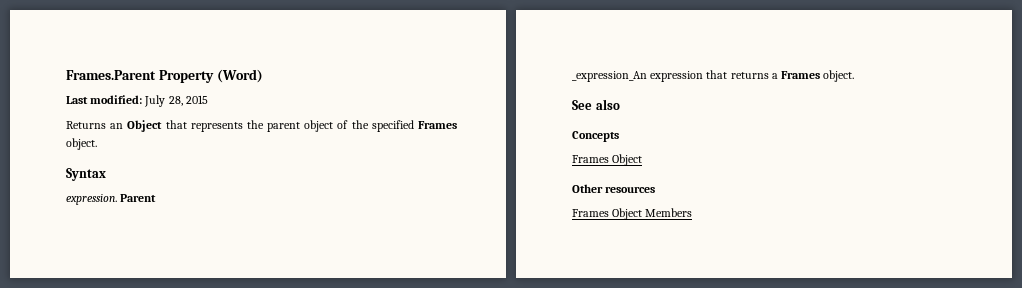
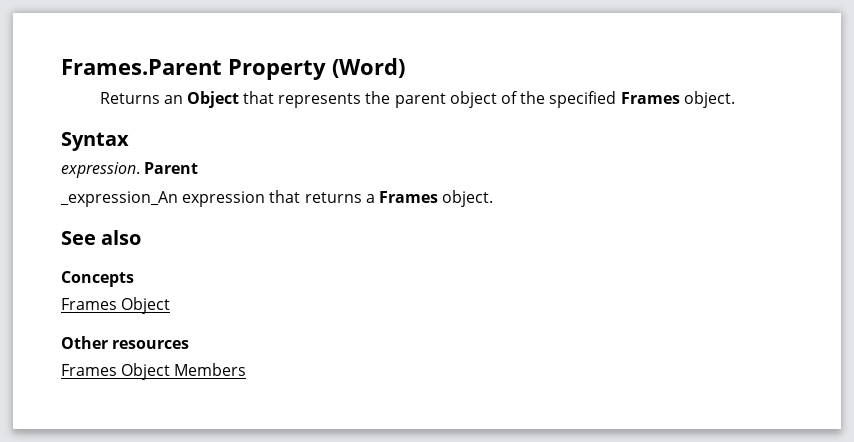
[66,95,208,107] // Last modified: July 28, 2015 -> (405, 68) none

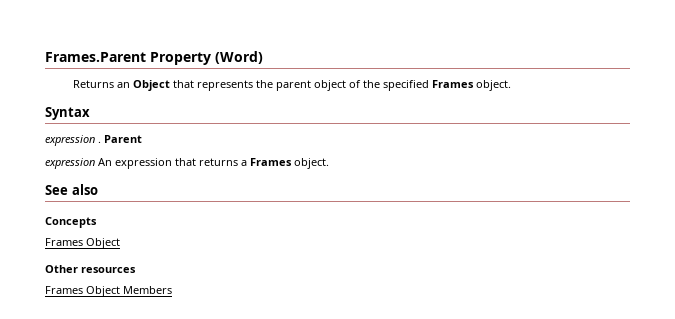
[61,162,140,178] expression. -> [45,135,101,146] expression .
[60,191,178,207] _expression_An -> [45,158,112,169] expression An

